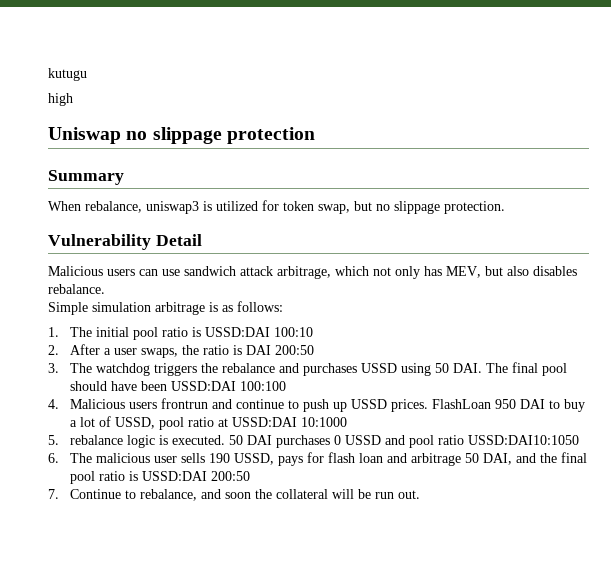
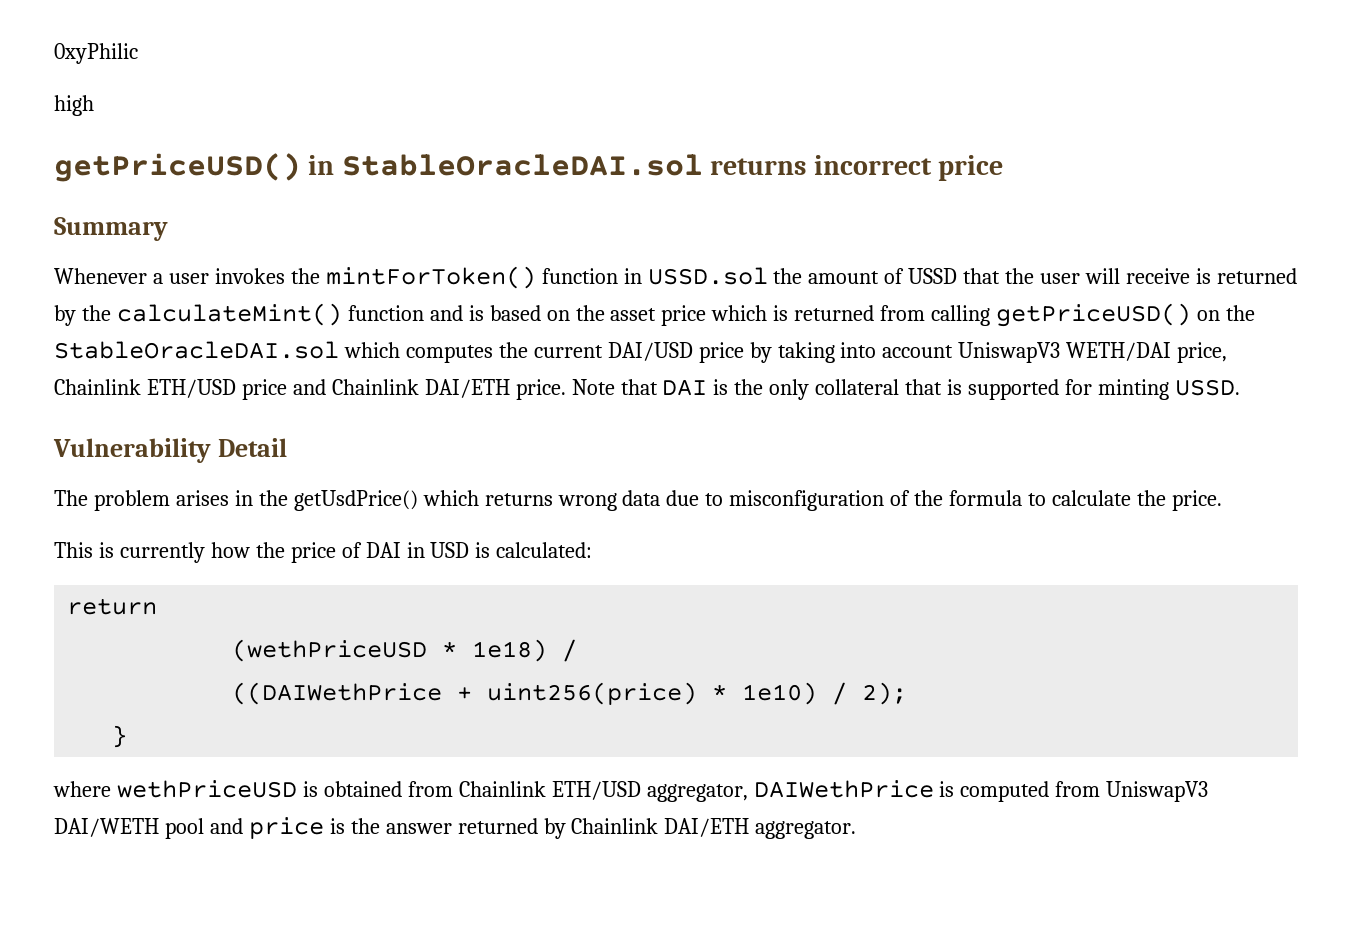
[48,68,87,81] kutugu -> [54,43,138,64] 0xyPhilic
[48,127,315,144] [48,170,124,185] [48,200,505,214] [48,234,202,250] [48,266,577,279] [48,284,105,294] [48,301,283,315] [48,327,313,340] [48,344,314,358] [48,362,567,376] [69,381,286,391] [48,398,585,412] [69,416,347,430] [48,435,579,448] [48,452,587,466] [69,471,250,484] [48,489,420,501] Uniswap no slippage protection // Summary // When rebalance, uniswap3 is utilized for token swap, but no slippage protection. // Vulnerability Detail // Malicious users can use sandwich attack arbitrage, which not only has MEV, but also disables rebalance. // Simple simulation arbitrage is as follows: // 1. The initial pool ratio is USSD:DAI 100:10 // 2. After a user swaps, the ratio is DAI 200:50 // 3. The watchdog triggers the rebalance and purchases USSD using 50 DAI. The final pool should have been USSD:DAI 100:100 // 4. Malicious users frontrun and continue to push up USSD prices. FlashLoan 950 DAI to buy a lot of USSD, pool ratio at USSD:DAI 10:1000 // 5. rebalance logic is executed. 50 DAI purchases 0 USSD and pool ratio USSD:DAI10:1050 // 6. The malicious user sells 190 USSD, pays for flash loan and arbitrage 50 DAI, and the final pool ratio is USSD:DAI 200:50 // 7. Continue to rebalance, and soon the collateral will be run out. -> [54,153,1004,182] [54,217,168,241] [54,266,1297,289] [54,303,1255,327] [54,341,1228,363] [54,379,1240,400] [53,438,287,463] [54,490,1222,511] [54,542,593,563] [67,598,158,615] [232,639,578,662] [232,682,908,705] [112,725,128,748] [53,780,1209,802] [54,817,857,839] getPriceUSD() in StableOracleDAI.sol returns incorrect price // Summary // Whenever a user invokes the mintForToken() function in USSD.sol the amount of USSD that the user will receive is returned by the calculateMint() function and is based on the asset price which is returned from calling getPriceUSD() on the StableOracleDAI.sol which computes the current DAI/USD price by taking into account UniswapV3 WETH/DAI price, Chainlink ETH/USD price and Chainlink DAI/ETH price. Note that DAI is the only collateral that is supported for minting USSD. // Vulnerability Detail // The problem arises in the getUsdPrice() which returns wrong data due to misconfiguration of the formula to calculate the price. // This is currently how the price of DAI in USD is calculated: // return // (wethPriceUSD * 1e18) / // ((DAIWethPrice + uint256(price) * 1e10) / 2); // } // where wethPriceUSD is obtained from Chainlink ETH/USD aggregator, DAIWethPrice is computed from UniswapV3 DAI/WETH pool and price is the answer returned by Chainlink DAI/ETH aggregator.

